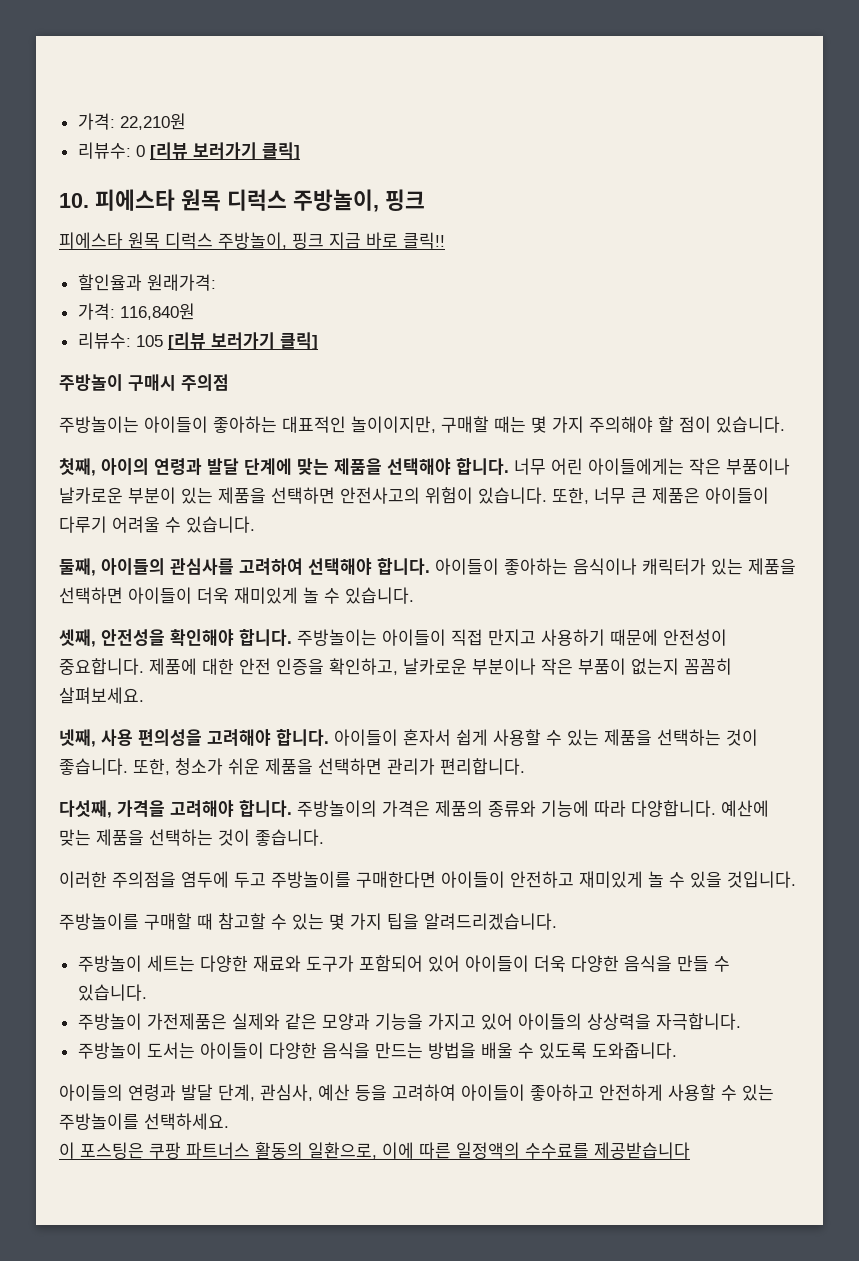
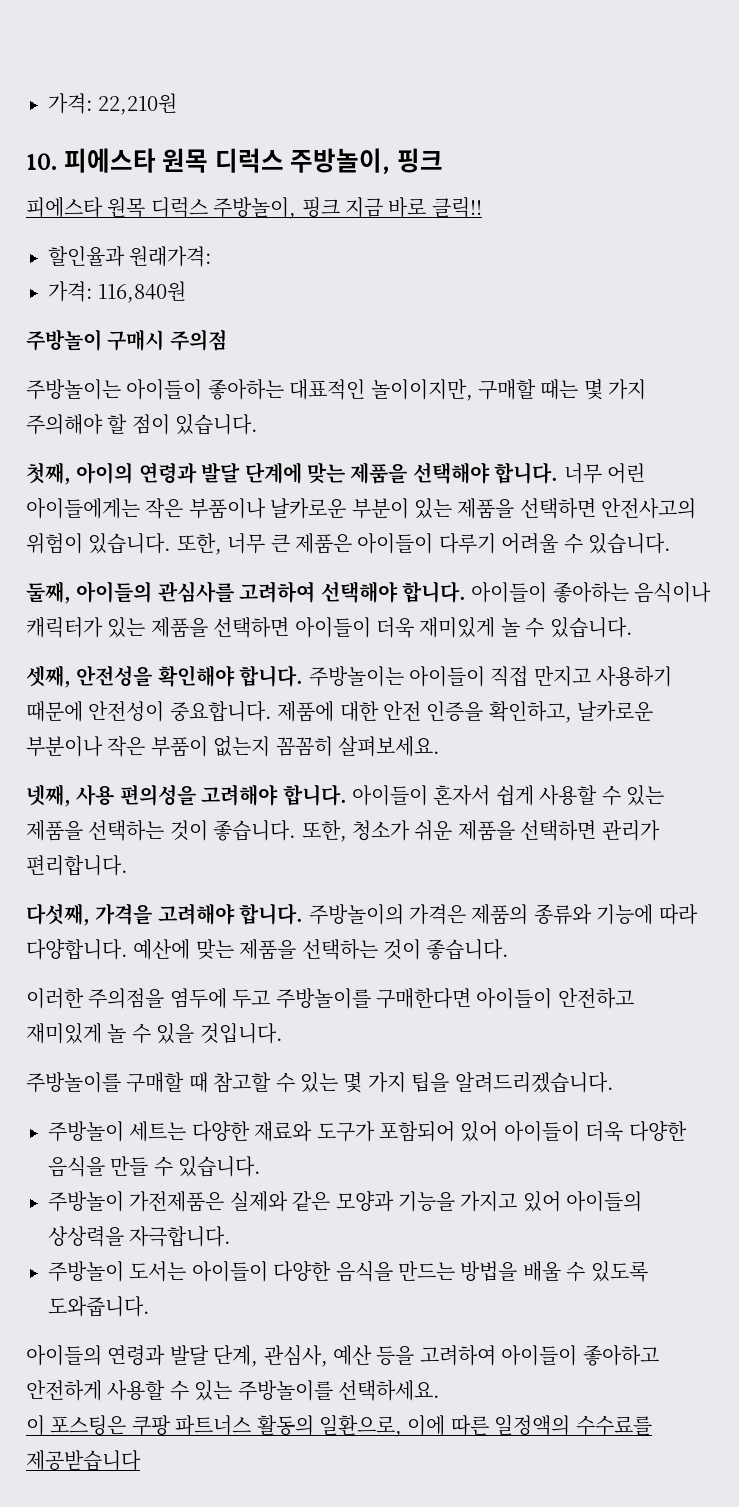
[77,142,300,160] // 리뷰수: 0 [리뷰 보러가기 클릭] -> (178, 104) none
[77,332,318,350] // 리뷰수: 105 [리뷰 보러가기 클릭] -> (187, 292) none

